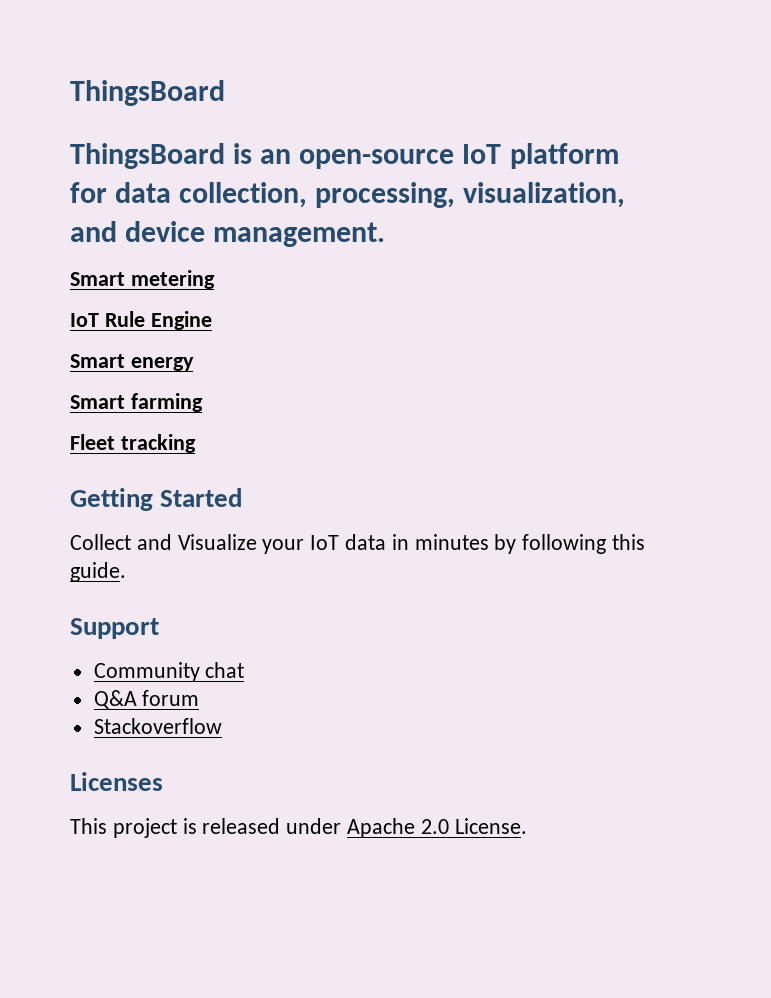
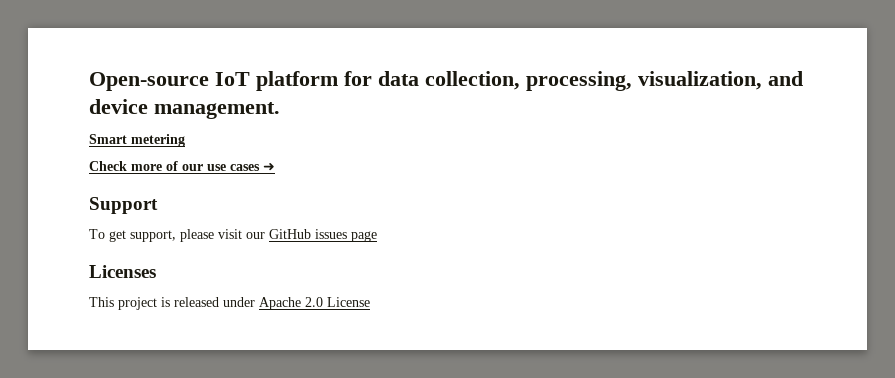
[70,80,225,106] [70,143,455,169] ThingsBoard // ThingsBoard is an open-source -> [89,72,209,91] Open-source
[70,311,212,330] [70,354,194,371] [70,393,203,412] [70,434,196,453] [70,488,243,511] [70,534,646,554] [70,562,126,582] [70,618,159,639] [93,662,245,682] [93,690,200,709] [93,718,222,734] IoT Rule Engine // Smart energy // Smart farming // Fleet tracking // Getting Started // Collect and Visualize your IoT data in minutes by following this guide. // Support // Community chat // Q&A forum // Stackoverflow -> [89,161,275,171] [89,197,158,214] [89,229,377,242] Check more of our use cases ➜ // Support // To get support, please visit our GitHub issues page
[454,818,527,834] License. -> [327,297,370,307] License

